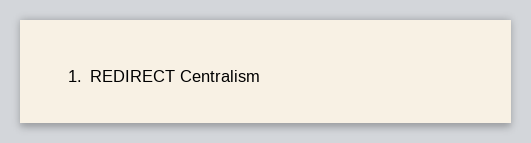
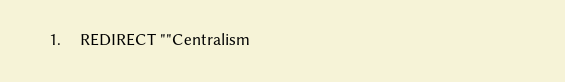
[180,70,261,82] Centralism -> [160,33,251,45] ""Centralism

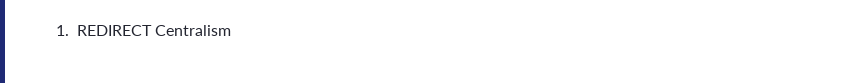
[160,33,251,45] ""Centralism -> [154,25,231,36] Centralism

